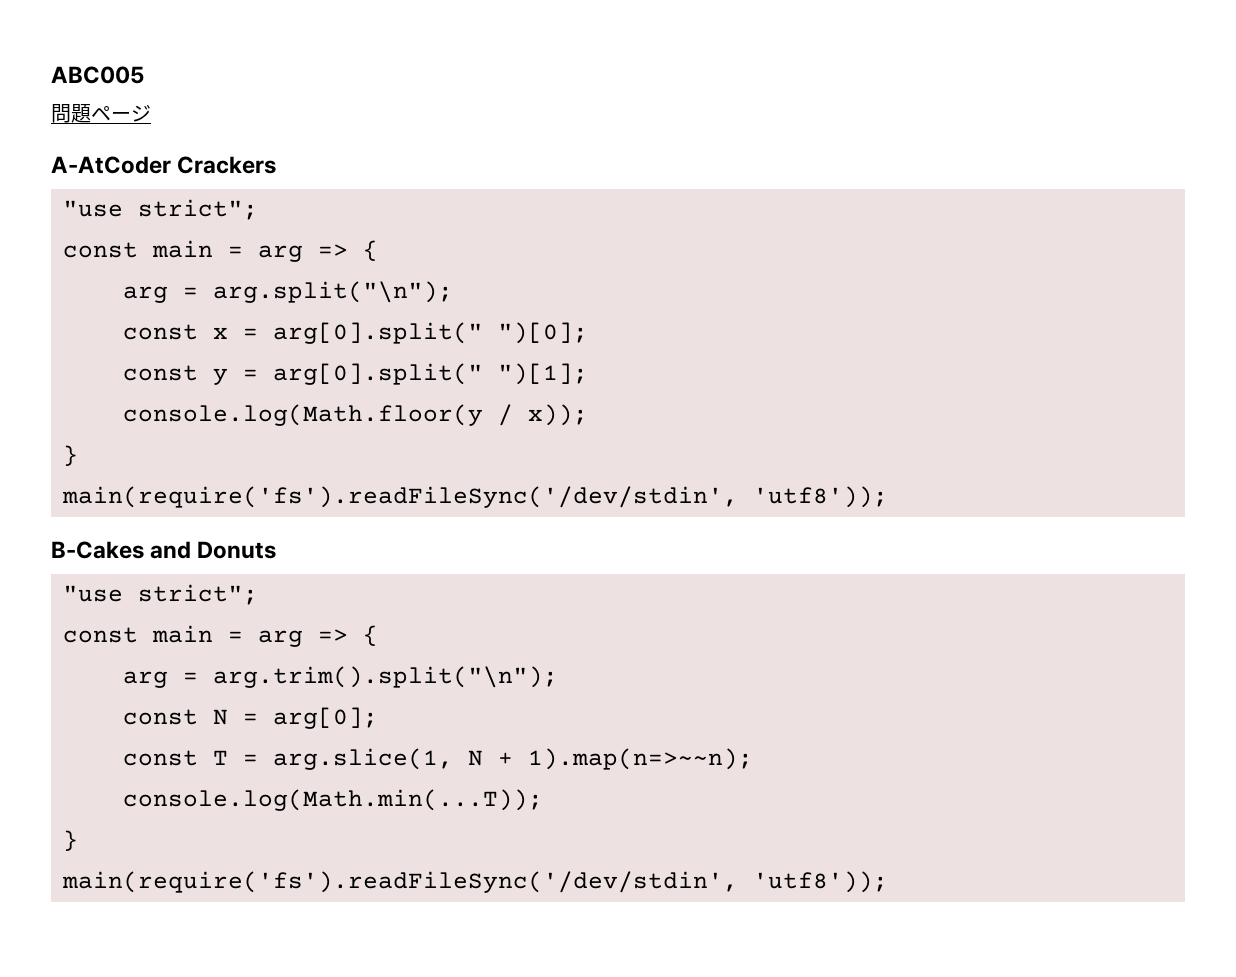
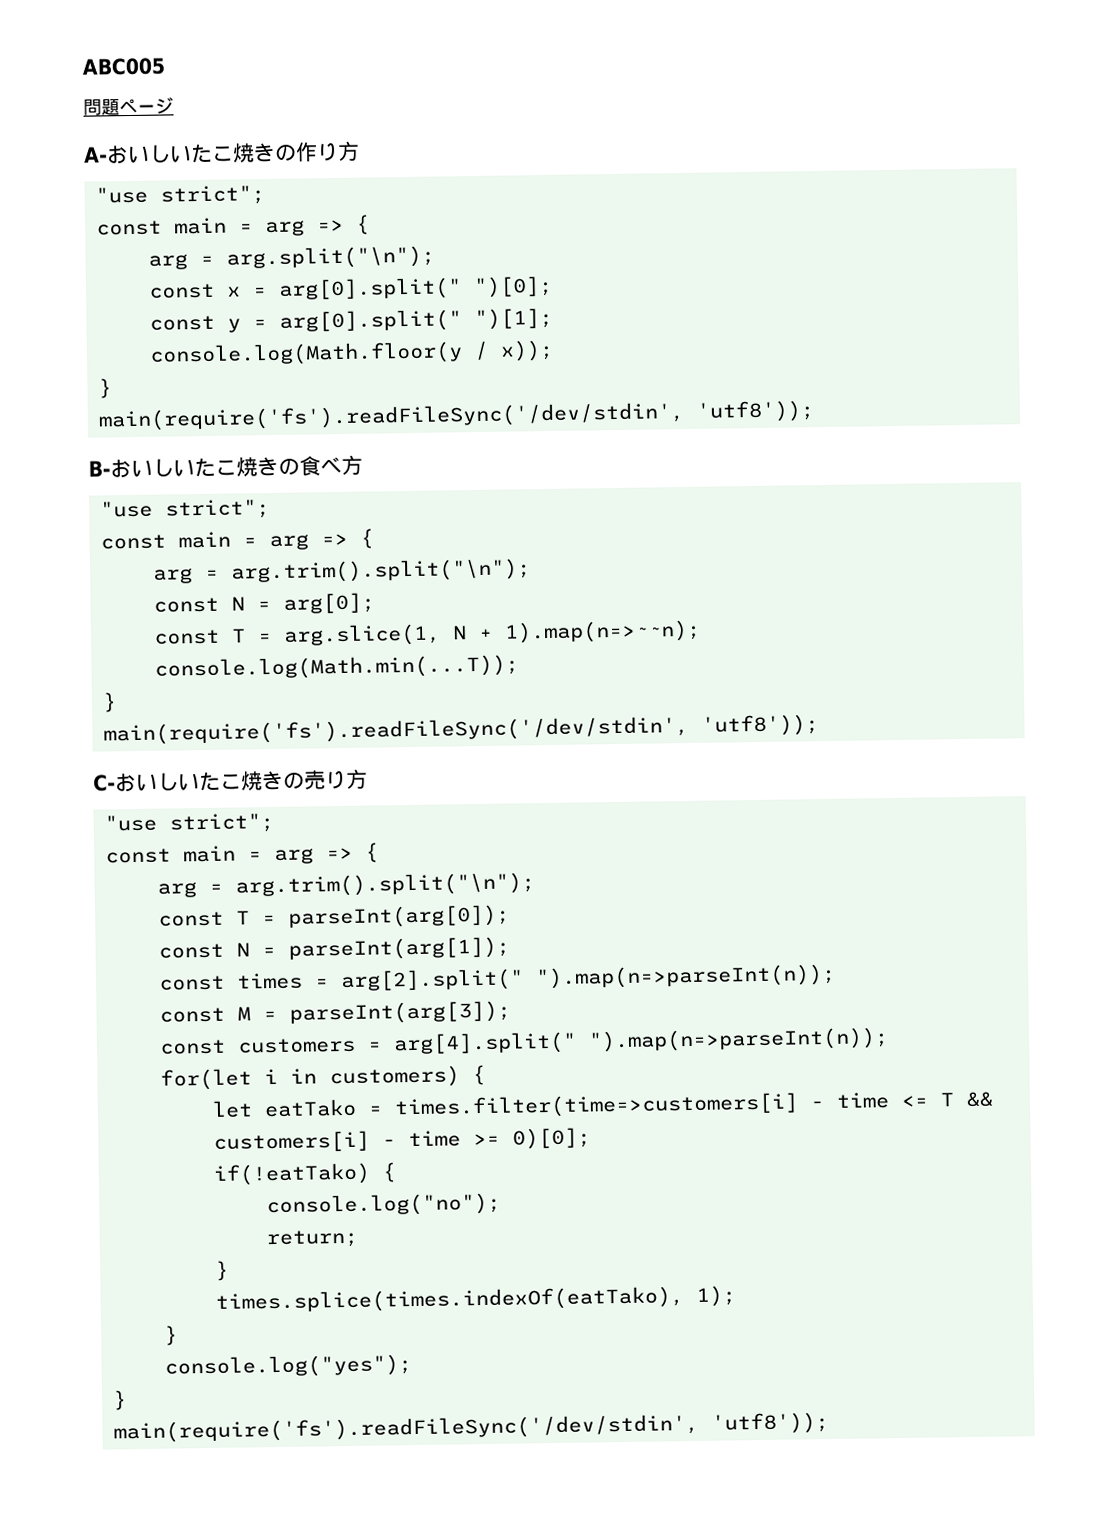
[51,156,277,174] A-AtCoder Crackers -> [83,140,360,165] A-おいしいたこ焼きの作り方
[51,541,277,559] B-Cakes and Donuts -> [88,454,363,479] B-おいしいたこ焼きの食べ方
(888, 882) none -> [93,768,368,793] [103,812,274,834] [104,842,379,865] [156,872,535,898] [157,904,510,929] [157,936,510,961] [158,963,836,993] [158,1000,511,1025] [158,1027,889,1056] [159,1064,486,1091] [211,1091,993,1120] [212,1127,591,1153] [212,1162,397,1186] [265,1192,501,1218] [265,1229,358,1249] [214,1260,229,1281] [214,1285,736,1314] [163,1325,178,1346] [163,1354,412,1379] [112,1390,127,1411] [112,1412,829,1444] // C-おいしいたこ焼きの売り方 // "use strict"; // const main = arg => { // arg = arg.trim().split("\n"); // const T = parseInt(arg[0]); // const N = parseInt(arg[1]); // const times = arg[2].split(" ").map(n=>parseInt(n)); // const M = parseInt(arg[3]); // const customers = arg[4].split(" ").map(n=>parseInt(n)); // for(let i in customers) { // let eatTako = times.filter(time=>customers[i] - time <= T && customers[i] - time >= 0)[0]; // if(!eatTako) { // console.log("no"); // return; // } // times.splice(times.indexOf(eatTako), 1); // } // console.log("yes"); // } // main(require('fs').readFileSync('/dev/stdin', 'utf8'));

